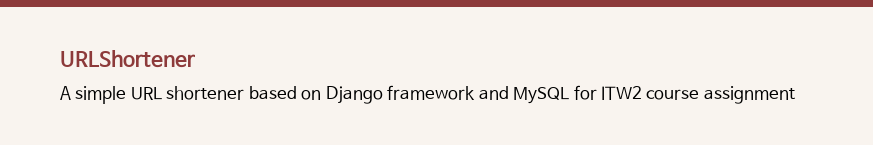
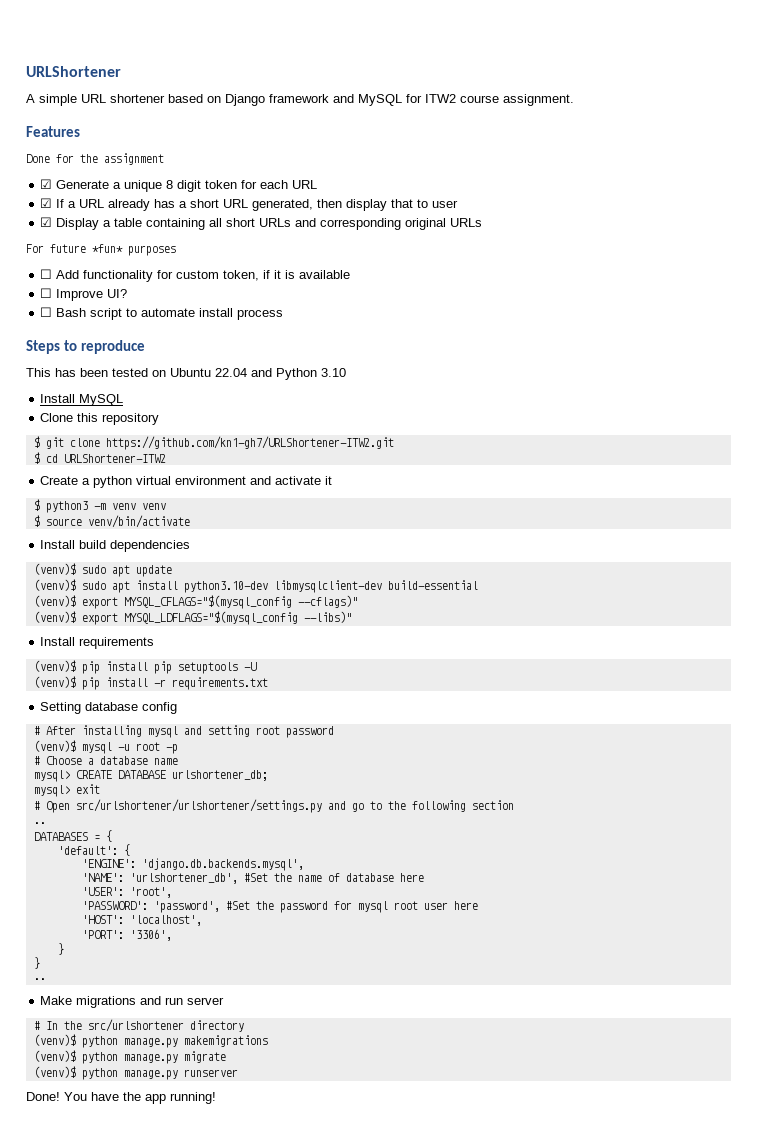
[703,86,795,104] assignment -> [503,94,574,106] [26,126,80,137] [26,153,164,165] [40,179,318,192] [40,198,459,211] [40,217,483,230] [26,244,176,256] [40,269,351,282] [40,288,128,301] [40,307,284,320] [26,340,146,354] [26,368,346,380] [40,394,124,406] [40,413,160,425] [33,436,394,450] [33,452,166,464] [40,476,333,488] [33,499,166,513] [33,515,190,528] [40,540,191,552] [33,563,172,577] [33,579,478,593] [33,595,358,609] [33,611,352,625] [40,637,155,649] [33,660,257,674] [33,676,268,690] [40,702,178,714] [33,725,334,738] [33,740,178,754] [33,756,178,765] [33,770,268,782] [33,784,100,797] [33,799,514,813] [33,822,46,824] [33,830,112,842] [57,844,130,856] [81,858,304,871] [81,873,424,884] [81,887,172,898] [81,901,478,913] [81,915,202,926] [81,929,172,941] [57,943,64,955] [33,957,40,969] [33,978,46,980] [40,996,225,1008] [33,1019,244,1032] [33,1034,268,1048] [33,1050,226,1064] [33,1066,238,1080] [26,1092,216,1104] assignment. // Features // Done for the assignment // ☑ Generate a unique 8 digit token for each URL // ☑ If a URL already has a short URL generated, then display that to user // ☑ Display a table containing all short URLs and corresponding original URLs // For future *fun* purposes // ☐ Add functionality for custom token, if it is available // ☐ Improve UI? // ☐ Bash script to automate install process // Steps to reproduce // This has been tested on Ubuntu 22.04 and Python 3.10 // Install MySQL // Clone this repository // $ git clone https://github.com/kn1-gh7/URLShortener-ITW2.git // $ cd URLShortener-ITW2 // Create a python virtual environment and activate it // $ python3 -m venv venv // $ source venv/bin/activate // Install build dependencies // (venv)$ sudo apt update // (venv)$ sudo apt install python3.10-dev libmysqlclient-dev build-essential // (venv)$ export MYSQL_CFLAGS="$(mysql_config --cflags)" // (venv)$ export MYSQL_LDFLAGS="$(mysql_config --libs)" // Install requirements // (venv)$ pip install pip setuptools -U // (venv)$ pip install -r requirements.txt // Setting database config // # After installing mysql and setting root password // (venv)$ mysql -u root -p // # Choose a database name // mysql> CREATE DATABASE urlshortener_db; // mysql> exit // # Open src/urlshortener/urlshortener/settings.py and go to the following section // .. // DATABASES = { // 'default': { // 'ENGINE': 'django.db.backends.mysql', // 'NAME': 'urlshortener_db', #Set the name of database here // 'USER': 'root', // 'PASSWORD': 'password', #Set the password for mysql root user here // 'HOST': 'localhost', // 'PORT': '3306', // } // } // .. // Make migrations and run server // # In the src/urlshortener directory // (venv)$ python manage.py makemigrations // (venv)$ python manage.py migrate // (venv)$ python manage.py runserver // Done! You have the app running!

